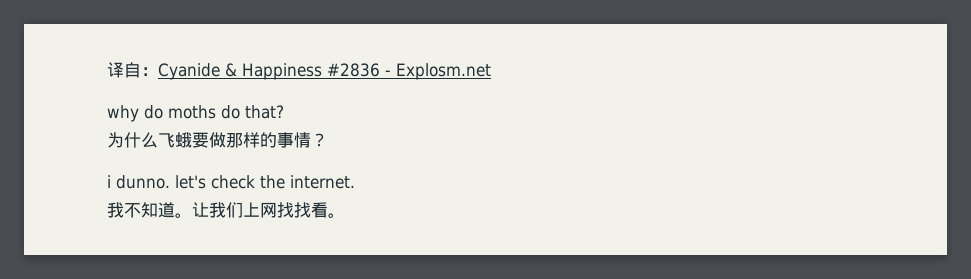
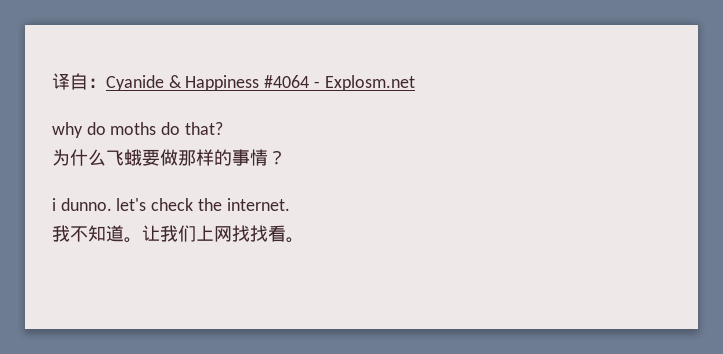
[327,63,380,77] #2836 -> [264,75,310,88] #4064

